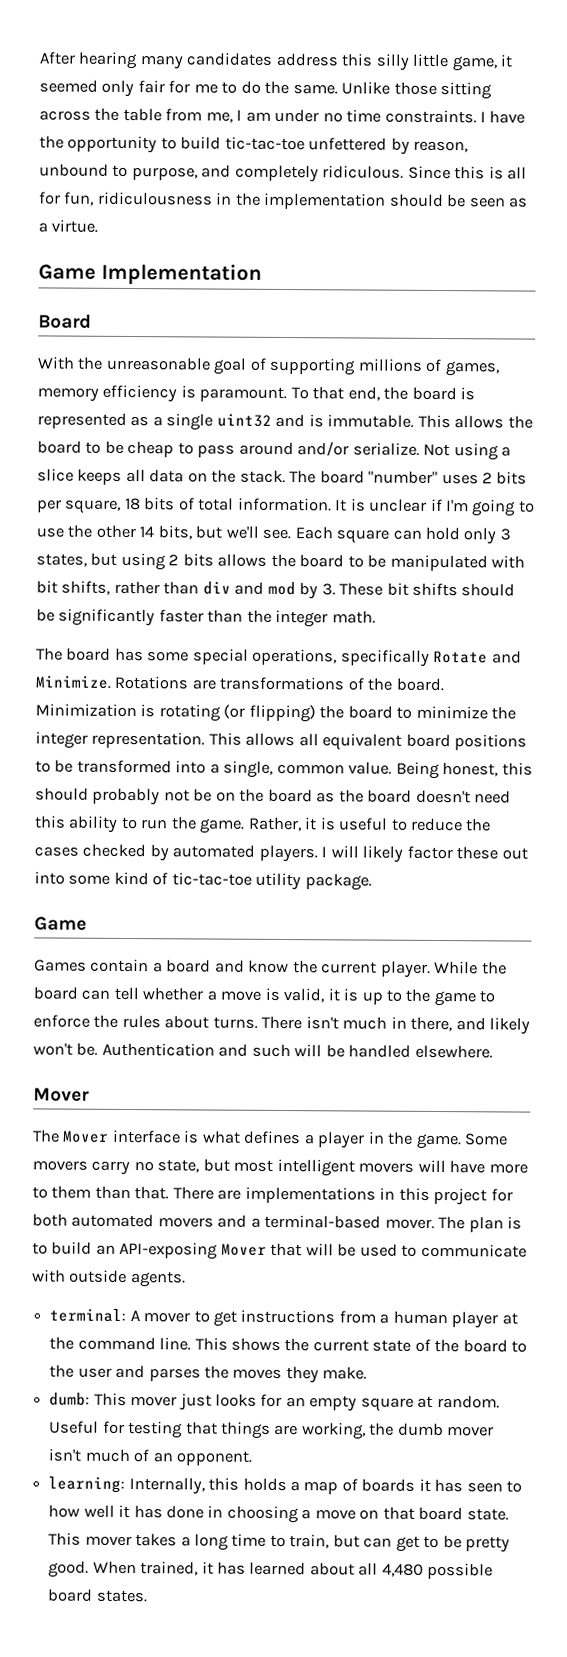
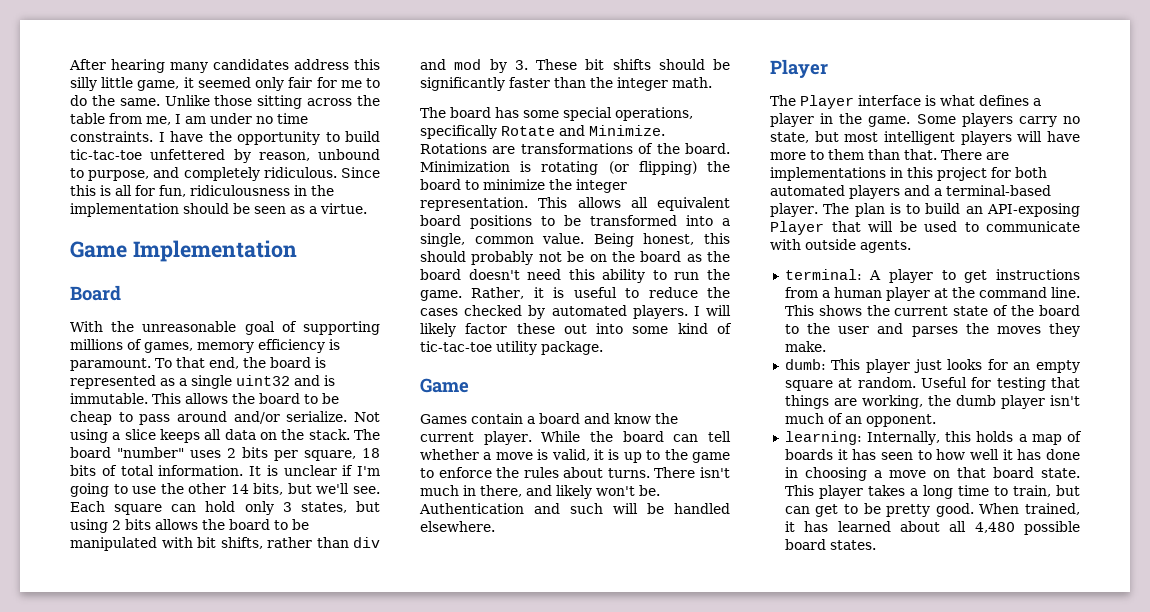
[33,1087,90,1102] [32,1129,110,1143] Mover // The Mover -> [770,59,828,78] [770,95,854,109] Player // The Player
[32,1160,88,1171] movers -> [961,113,1013,127] players
[358,1162,415,1173] movers -> [960,131,1012,145] players
[157,1217,214,1228] movers -> [849,185,900,199] players
[384,1218,435,1229] mover. -> [770,203,818,217] player.
[220,1243,267,1256] Mover -> [770,221,824,235] Player
[143,1312,191,1323] mover -> [889,269,934,283] player
[130,1396,178,1407] mover -> [866,359,911,373] player
[447,1426,495,1437] mover -> [1000,395,1045,409] player
[84,1535,132,1547] mover -> [818,485,863,499] player

